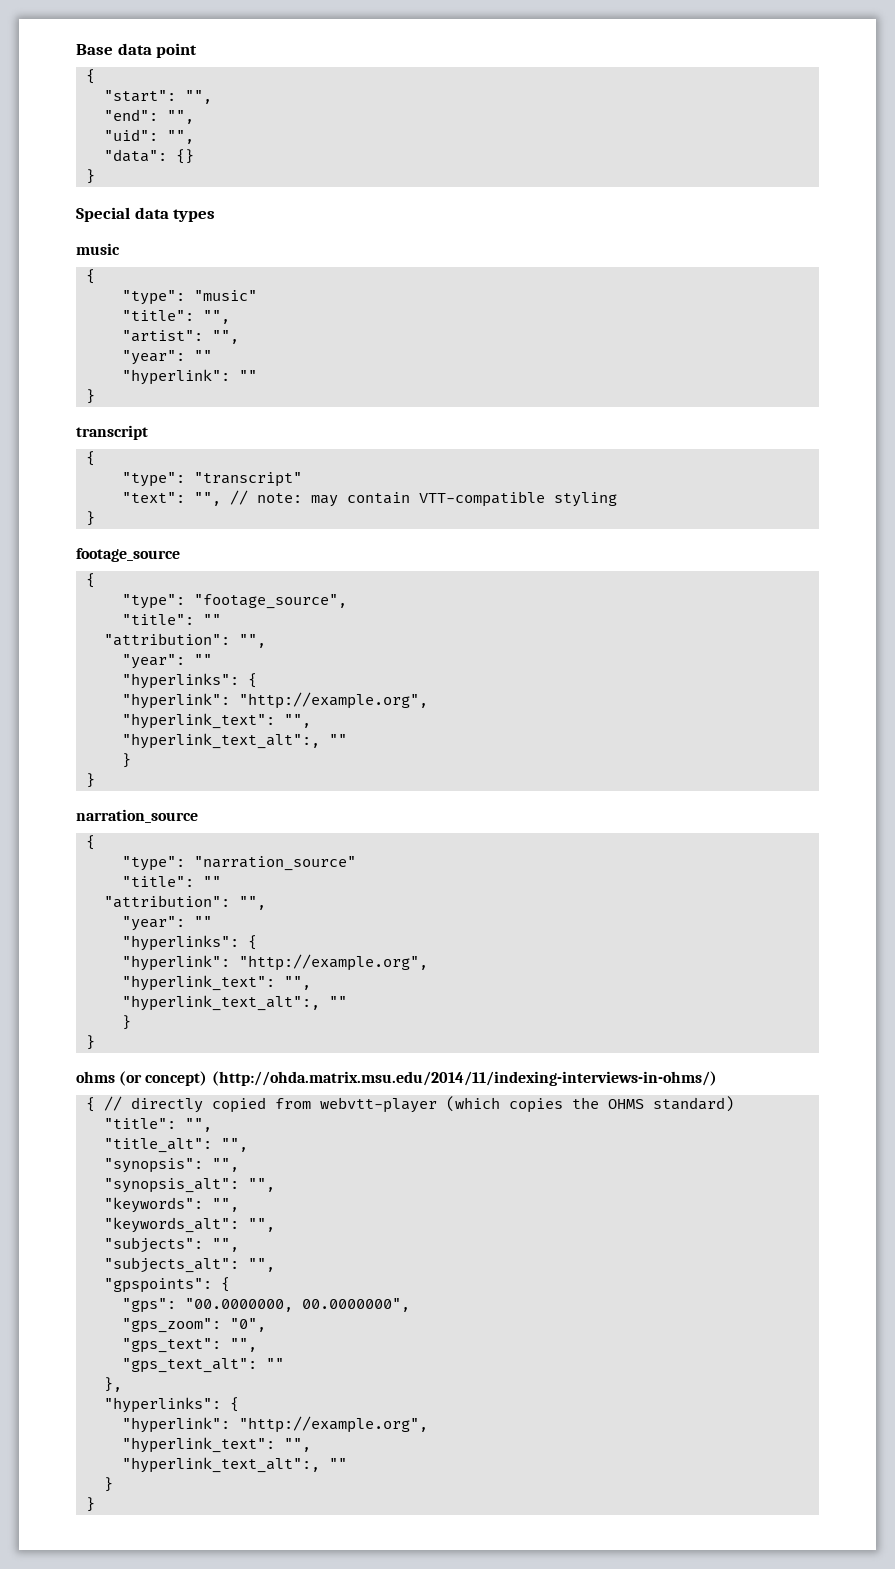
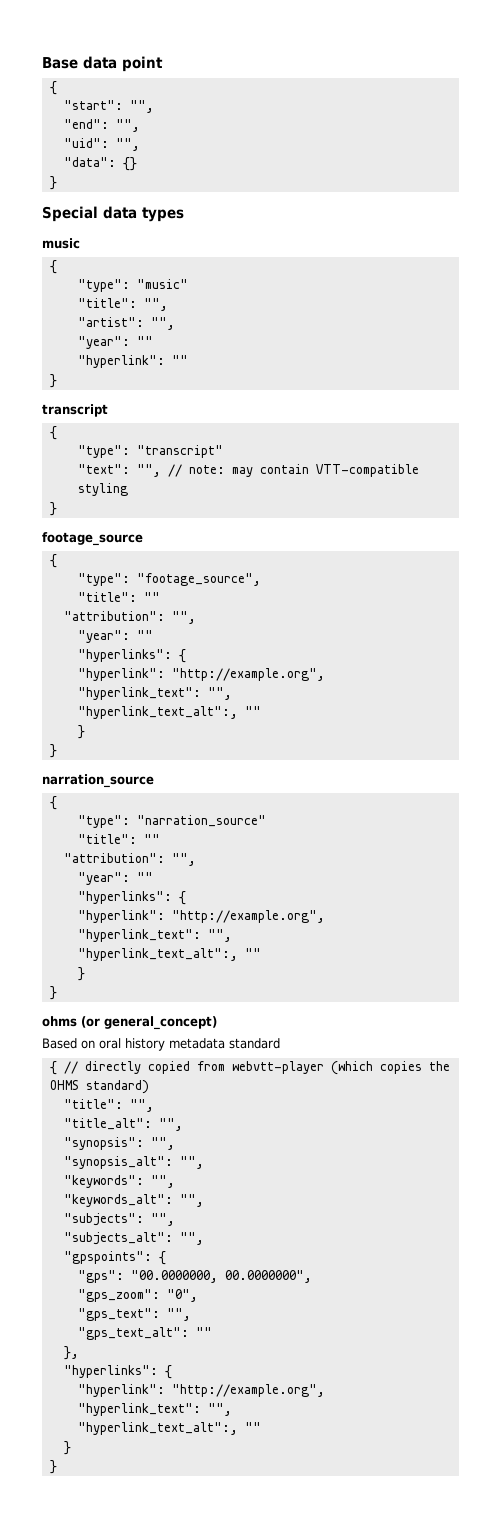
[145,1071,717,1086] concept) (http://ohda.matrix.msu.edu/2014/11/indexing-interviews-in-ohms/) -> [104,1016,217,1030] [42,1038,280,1051] general_concept) // Based on oral history metadata standard

